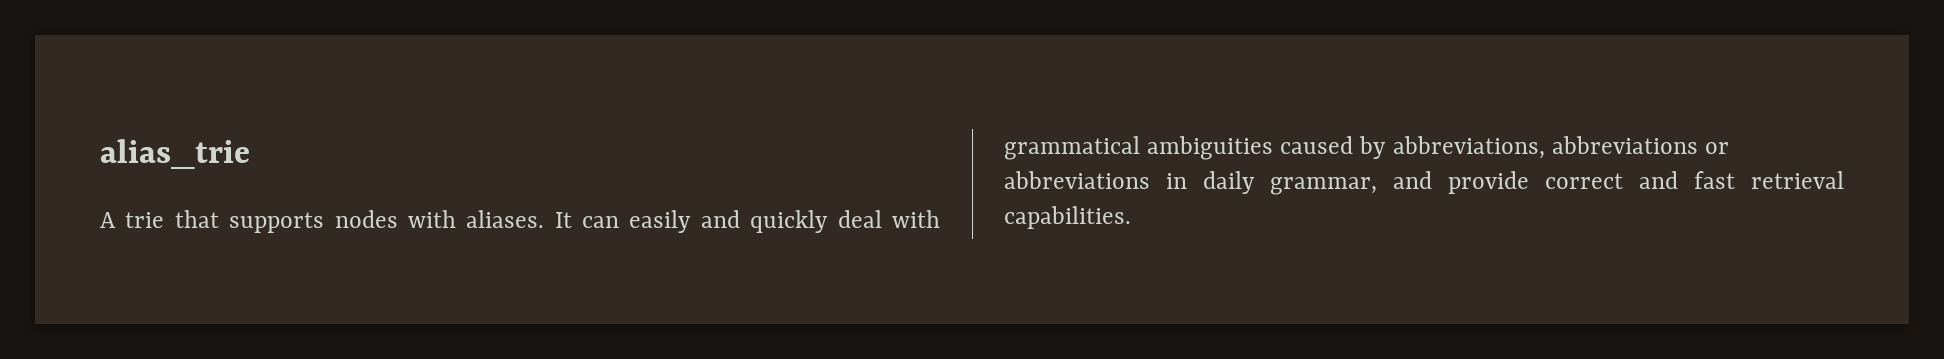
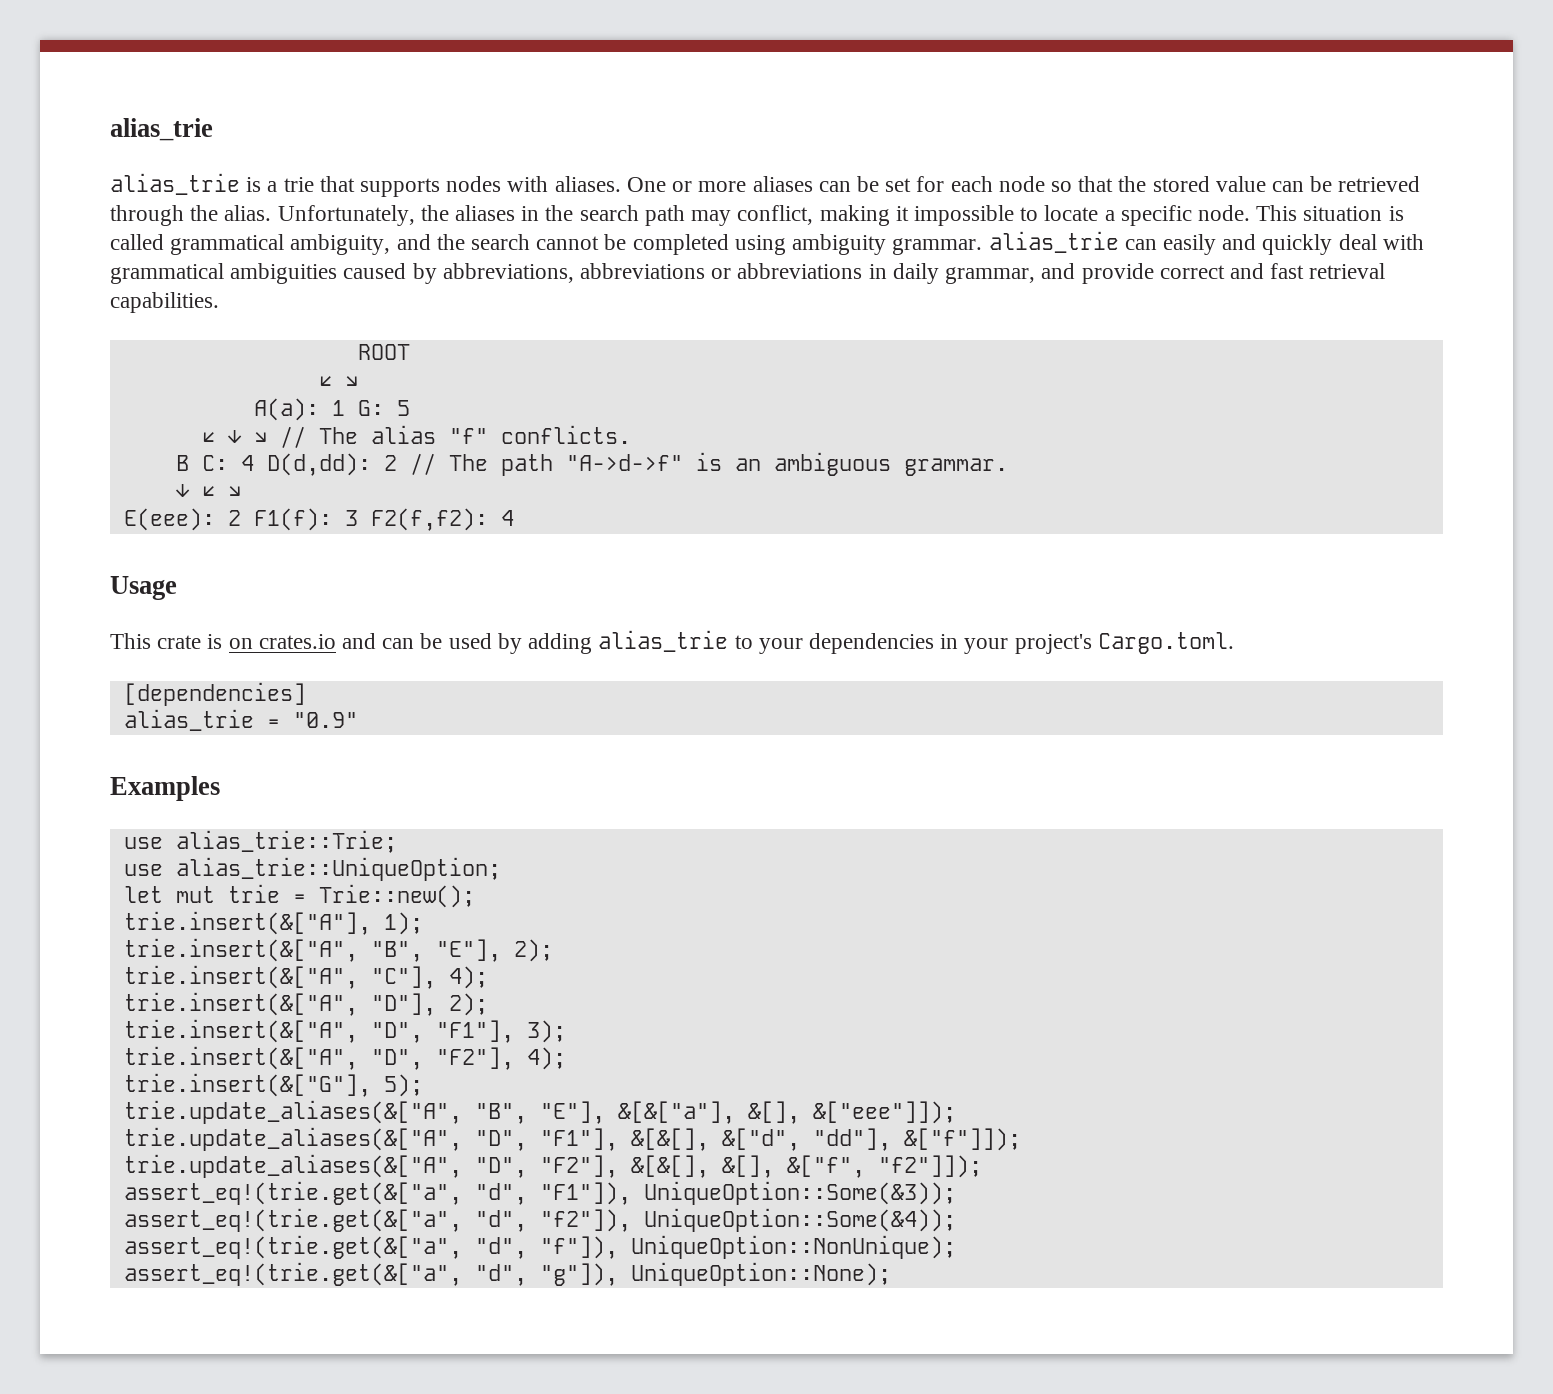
[100,212,116,228] A -> [110,173,278,195] alias_trie is a
[554,212,572,228] It -> [626,176,1421,192] [110,205,1404,226] [110,231,1119,255] One or more aliases can be set for each node so that the stored value can be retrieved through the alias. Unfortunately, the aliases in the search path may conflict, making it impossible to locate a specific node. This situation is called grammatical ambiguity, and the search cannot be completed using ambiguity grammar. alias_trie
(1131, 217) none -> [357,344,410,360] [318,376,358,388] [253,398,410,421] [201,425,631,448] [175,452,1008,476] [174,484,241,498] [123,508,514,531] [110,576,177,600] [110,630,1234,654] [123,682,306,706] [123,709,358,731] [110,776,220,801] [123,830,397,853] [123,857,501,881] [123,884,475,908] [123,911,423,935] [123,938,553,962] [123,965,488,989] [123,992,488,1016] [123,1019,566,1043] [123,1046,566,1070] [123,1073,423,1097] [123,1100,956,1124] [123,1127,1021,1151] [123,1154,982,1178] [123,1181,956,1205] [123,1208,956,1232] [123,1235,956,1259] [123,1262,891,1286] // ROOT // ↙ ↘ // A(a): 1 G: 5 // ↙ ↓ ↘ // The alias "f" conflicts. // B C: 4 D(d,dd): 2 // The path "A->d->f" is an ambiguous grammar. // ↓ ↙ ↘ // E(eee): 2 F1(f): 3 F2(f,f2): 4 // Usage // This crate is on crates.io and can be used by adding alias_trie to your dependencies in your project's Cargo.toml. // [dependencies] // alias_trie = "0.9" // Examples // use alias_trie::Trie; // use alias_trie::UniqueOption; // let mut trie = Trie::new(); // trie.insert(&["A"], 1); // trie.insert(&["A", "B", "E"], 2); // trie.insert(&["A", "C"], 4); // trie.insert(&["A", "D"], 2); // trie.insert(&["A", "D", "F1"], 3); // trie.insert(&["A", "D", "F2"], 4); // trie.insert(&["G"], 5); // trie.update_aliases(&["A", "B", "E"], &[&["a"], &[], &["eee"]]); // trie.update_aliases(&["A", "D", "F1"], &[&[], &["d", "dd"], &["f"]]); // trie.update_aliases(&["A", "D", "F2"], &[&[], &[], &["f", "f2"]]); // assert_eq!(trie.get(&["a", "d", "F1"]), UniqueOption::Some(&3)); // assert_eq!(trie.get(&["a", "d", "f2"]), UniqueOption::Some(&4)); // assert_eq!(trie.get(&["a", "d", "f"]), UniqueOption::NonUnique); // assert_eq!(trie.get(&["a", "d", "g"]), UniqueOption::None);

